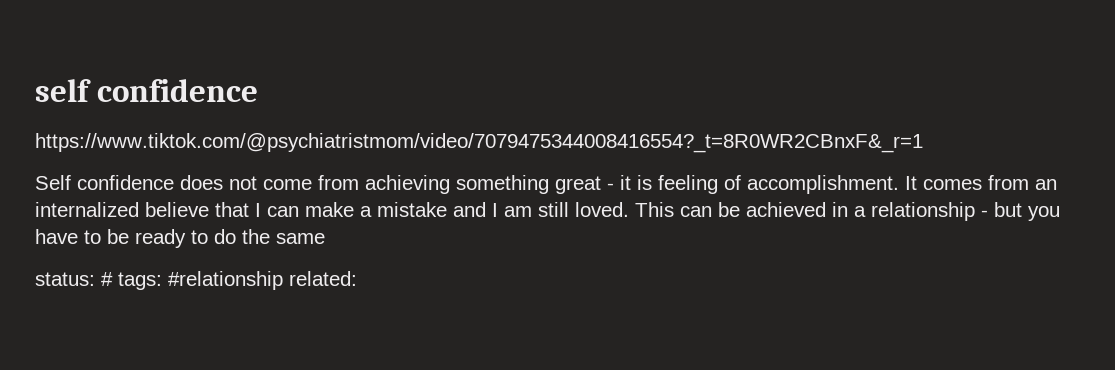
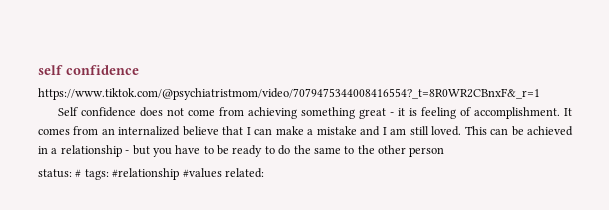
(325, 238) none -> [344,145,445,157] to the other person
(283, 280) none -> [182,168,222,178] #values

